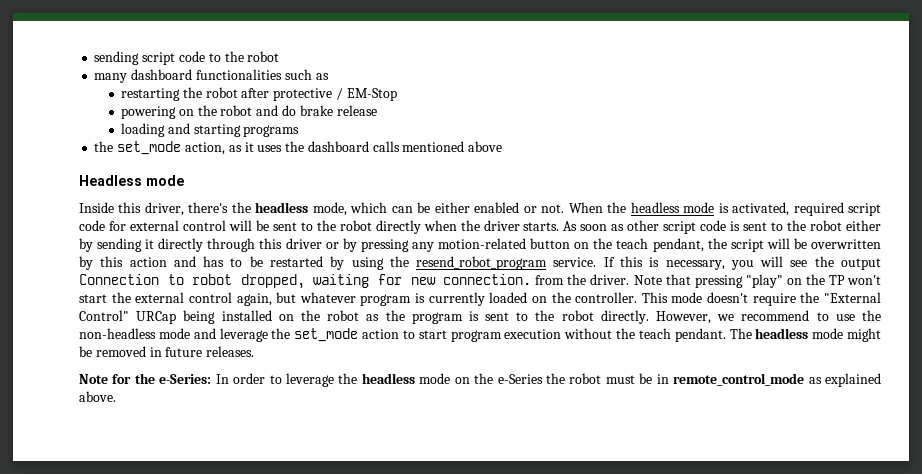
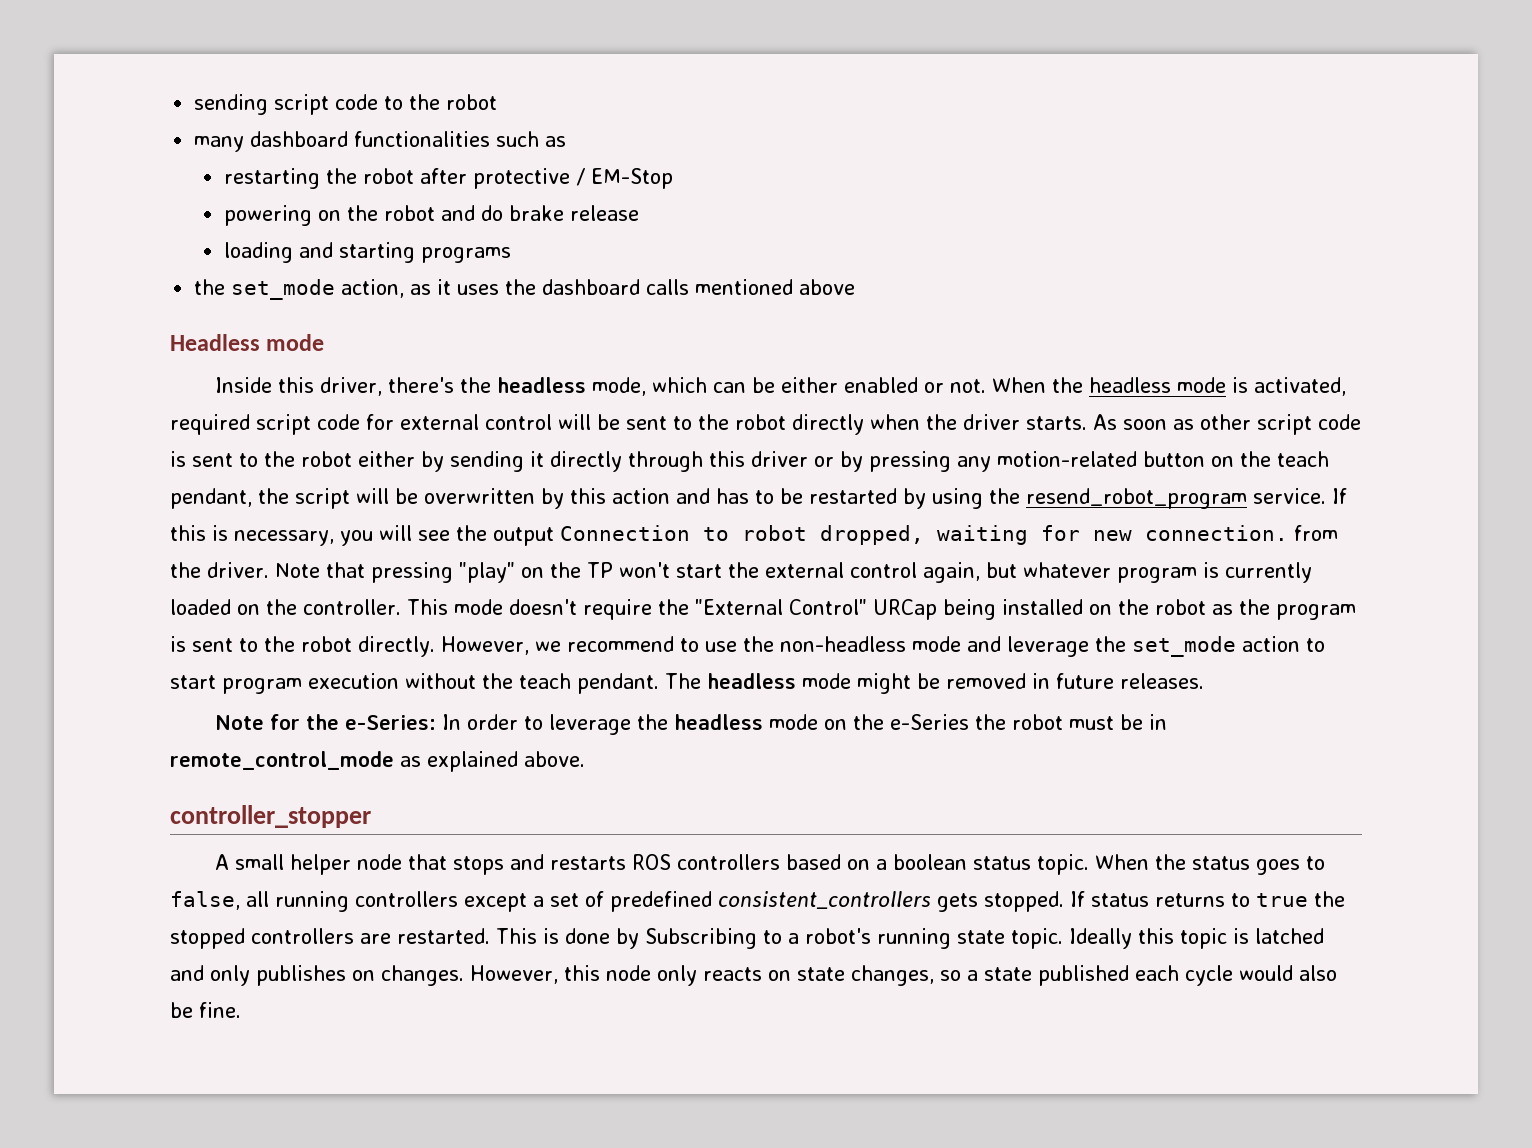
(116, 396) none -> [170,805,371,828] [215,854,1326,875] [170,891,1345,912] [170,928,1324,949] [170,965,1337,986] [170,1002,241,1018] // controller_stopper // A small helper node that stops and restarts ROS controllers based on a boolean status topic. When the status goes to false, all running controllers except a set of predefined consistent_controllers gets stopped. If status returns to true the stopped controllers are restarted. This is done by Subscribing to a robot's running state topic. Ideally this topic is latched and only publishes on changes. However, this node only reacts on state changes, so a state published each cycle would also be fine.

